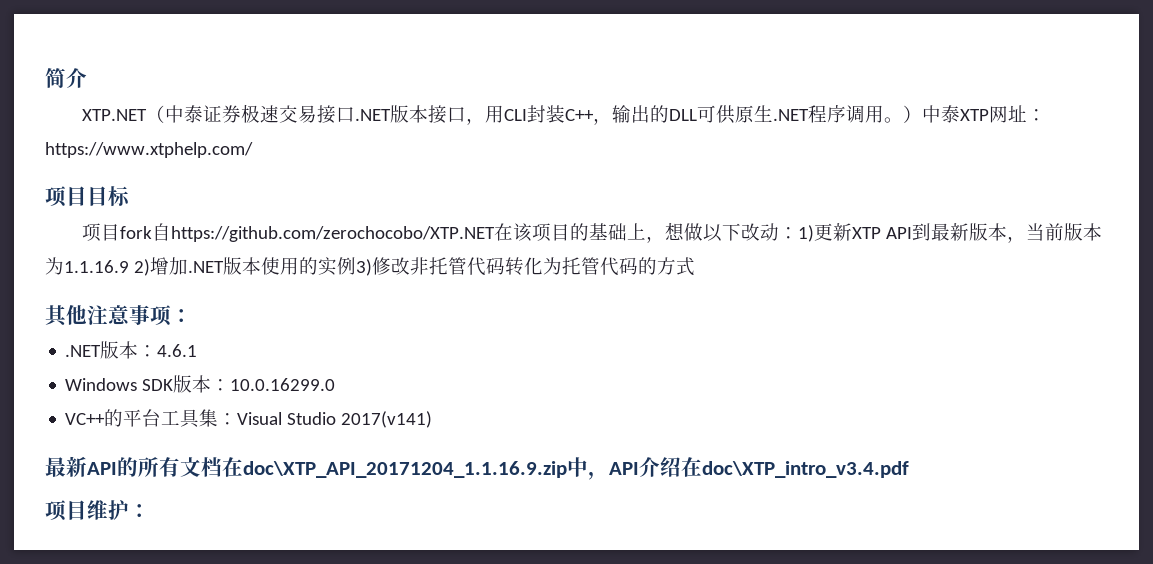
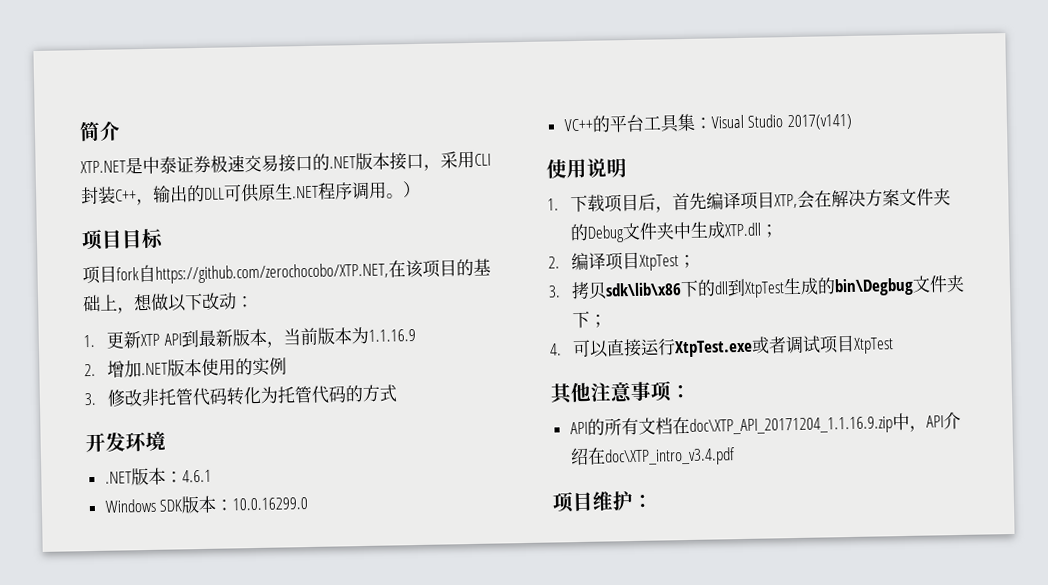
[145,105,165,123] （ -> [124,157,143,175] 是
(355, 114) none -> [311,153,330,171] 的
(485, 121) none -> [439,151,458,169] 采
[921,105,1046,123] [45,142,253,158] 中泰XTP网址：https://www.xtphelp.com/ -> (421, 189) none
[170,226,495,242] https://github.com/zerochocobo/XTP.NET -> [155,262,389,284] https://github.com/zerochocobo/XTP.NET,
[797,225,814,242] 1) -> [83,334,95,348] // 1.
[133,259,150,276] 2) -> [84,363,96,377] // 2.
[355,259,372,276] 3) -> [84,392,97,406] // 3.
[45,304,192,327] 其他注意事项： -> [85,431,166,453] 开发环境
[45,456,87,477] 最新 -> [546,158,627,179] [547,188,952,213] [570,221,780,243] [548,251,697,271] [548,274,966,300] [572,310,608,329] [549,334,895,358] [550,381,691,405] 使用说明 // 1.下载项目后，首先编译项目XTP,会在解决方案文件夹的Debug文件夹中生成XTP.dll； // 2.编译项目XtpTest； // 3.拷贝sdk\lib\x86下的dll到XtpTest生成的bin\Degbug文件夹下； // 4.可以直接运行XtpTest.exe或者调试项目XtpTest // 其他注意事项： //

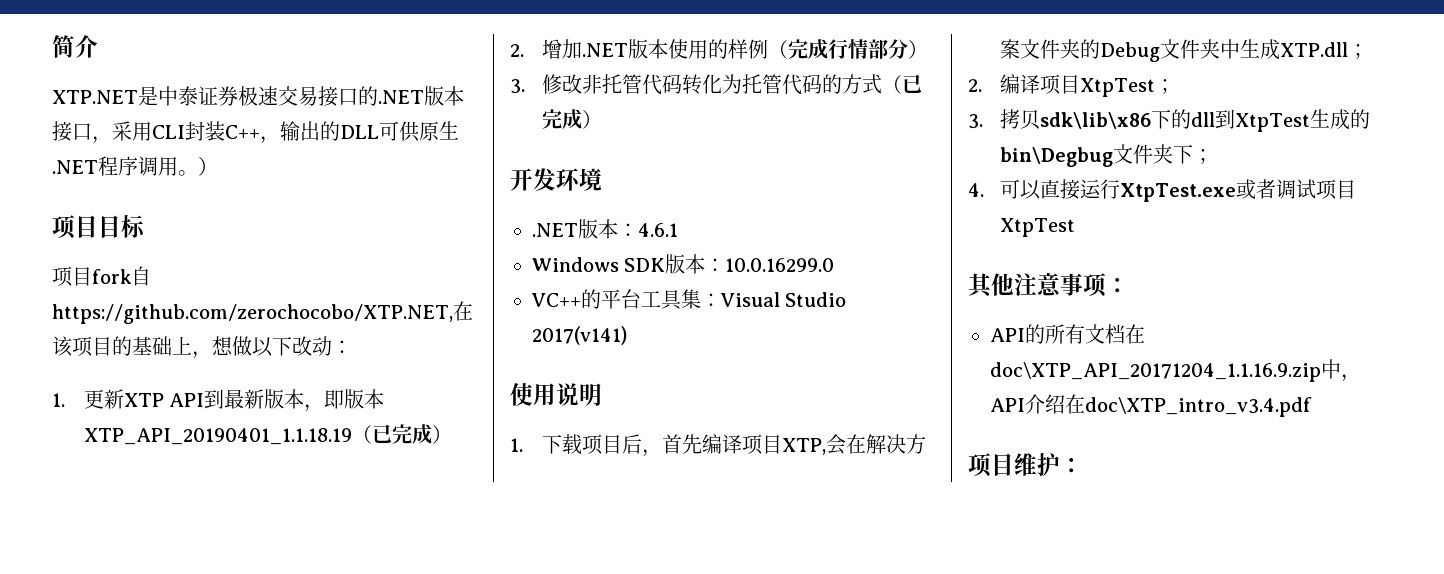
[282,326,416,346] 当前版本为1.1.16.9 -> [324,389,385,409] [84,424,453,445] 即版本XTP_API_20190401_1.1.18.19（已完成）
[252,357,271,377] 实 -> [728,39,749,59] 样
(288, 366) none -> [768,39,929,59] （完成行情部分）
(399, 393) none -> [882,74,923,94] [542,109,603,129] （已完成）

